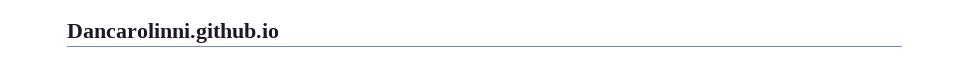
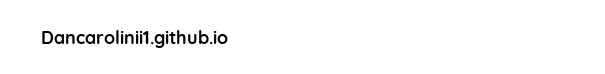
[67,23,279,43] Dancarolinni.github.io -> [41,30,228,48] Dancarolinii1.github.io

